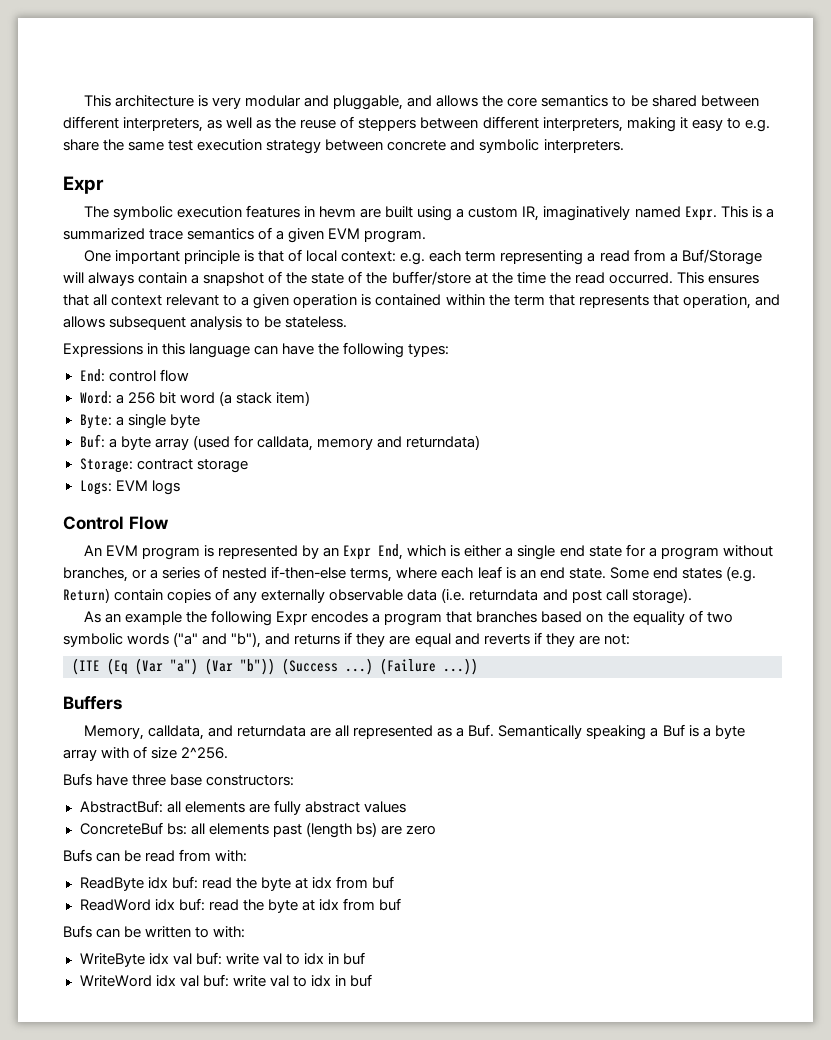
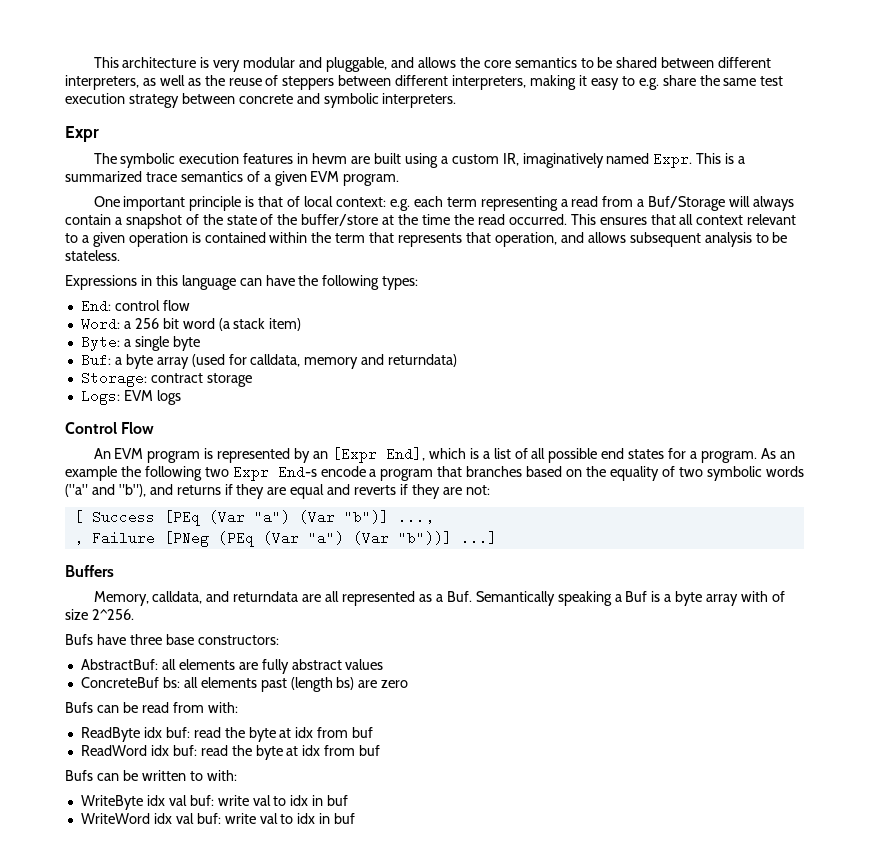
[343,544,773,560] [63,566,756,582] [63,588,692,604] Expr End, which is either a single end state for a program without branches, or a series of nested if-then-else terms, where each leaf is an end state. Some end states (e.g. Return) contain copies of any externally observable data (i.e. returndata and post call storage). // -> [331,447,757,463] [Expr End], which is a list of all possible end states for a program.
[276,611,369,625] Expr encodes -> [204,465,366,481] two Expr End-s encode
[72,658,478,675] (ITE (Eq (Var "a") (Var "b")) (Success ...) (Failure ...)) -> [73,510,434,526] [73,531,497,547] [ Success [PEq (Var "a") (Var "b")] ..., // , Failure [PNeg (PEq (Var "a") (Var "b"))] ...]

